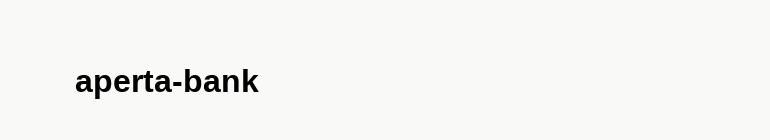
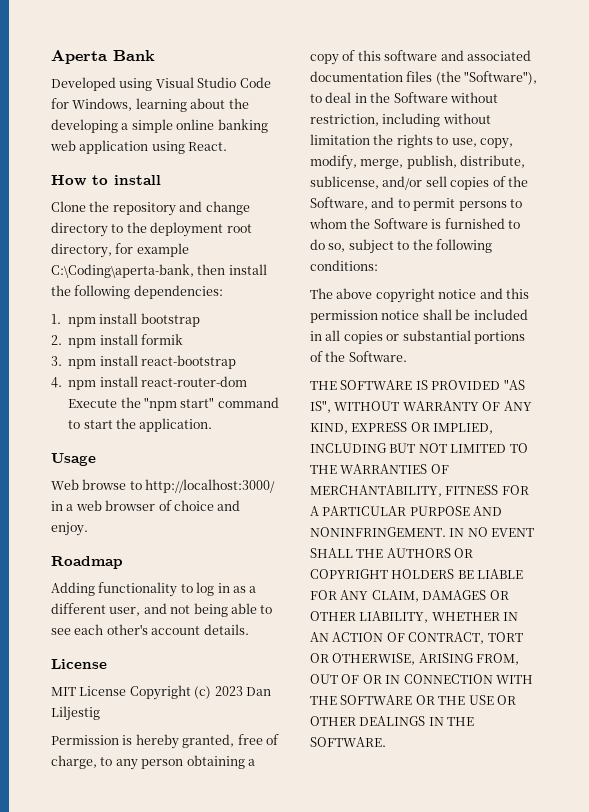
[75,69,259,99] aperta-bank -> [51,50,155,64] [51,77,271,91] [51,98,249,112] [51,119,268,133] [50,140,228,154] [51,175,161,186] [51,201,250,216] [51,222,252,237] [51,243,189,258] [51,264,267,278] [51,285,223,299] [51,313,200,327] [51,334,183,348] [51,355,236,369] [51,376,247,390] [68,397,279,411] [68,418,213,432] [51,453,96,466] [51,479,276,493] [51,500,241,511] [51,522,88,536] [51,556,123,569] [51,582,257,597] [51,603,273,617] [51,624,249,635] [51,659,107,669] [51,685,271,700] [51,706,100,721] [51,734,279,749] [51,755,255,770] [310,50,531,65] [310,71,538,85] [310,92,498,103] [310,113,491,127] [310,134,513,149] [310,155,526,170] [310,176,528,190] [310,197,522,211] [309,218,520,229] [310,239,492,254] [310,260,378,271] [310,288,529,303] [310,309,528,323] [310,330,525,344] [310,351,407,362] [310,379,525,390] [310,400,532,413] [310,422,494,434] [310,443,528,453] [310,464,449,474] [310,485,529,497] [310,506,503,516] [310,527,535,537] [310,548,474,558] [310,569,524,579] [310,590,509,602] [310,611,519,623] [310,632,523,644] [310,653,520,665] [310,674,533,684] [310,695,516,705] [310,716,475,726] [310,737,386,747] Aperta Bank // Developed using Visual Studio Code for Windows, learning about the developing a simple online banking web application using React. // How to install // Clone the repository and change directory to the deployment root directory, for example C:\Coding\aperta-bank, then install the following dependencies: // 1. npm install bootstrap // 2. npm install formik // 3. npm install react-bootstrap // 4. npm install react-router-dom Execute the "npm start" command to start the application. // Usage // Web browse to http://localhost:3000/ in a web browser of choice and enjoy. // Roadmap // Adding functionality to log in as a different user, and not being able to see each other's account details. // License // MIT License Copyright (c) 2023 Dan Liljestig // Permission is hereby granted, free of charge, to any person obtaining a copy of this software and associated documentation files (the "Software"), to deal in the Software without restriction, including without limitation the rights to use, copy, modify, merge, publish, distribute, sublicense, and/or sell copies of the Software, and to permit persons to whom the Software is furnished to do so, subject to the following conditions: // The above copyright notice and this permission notice shall be included in all copies or substantial portions of the Software. // THE SOFTWARE IS PROVIDED "AS IS", WITHOUT WARRANTY OF ANY KIND, EXPRESS OR IMPLIED, INCLUDING BUT NOT LIMITED TO THE WARRANTIES OF MERCHANTABILITY, FITNESS FOR A PARTICULAR PURPOSE AND NONINFRINGEMENT. IN NO EVENT SHALL THE AUTHORS OR COPYRIGHT HOLDERS BE LIABLE FOR ANY CLAIM, DAMAGES OR OTHER LIABILITY, WHETHER IN AN ACTION OF CONTRACT, TORT OR OTHERWISE, ARISING FROM, OUT OF OR IN CONNECTION WITH THE SOFTWARE OR THE USE OR OTHER DEALINGS IN THE SOFTWARE.

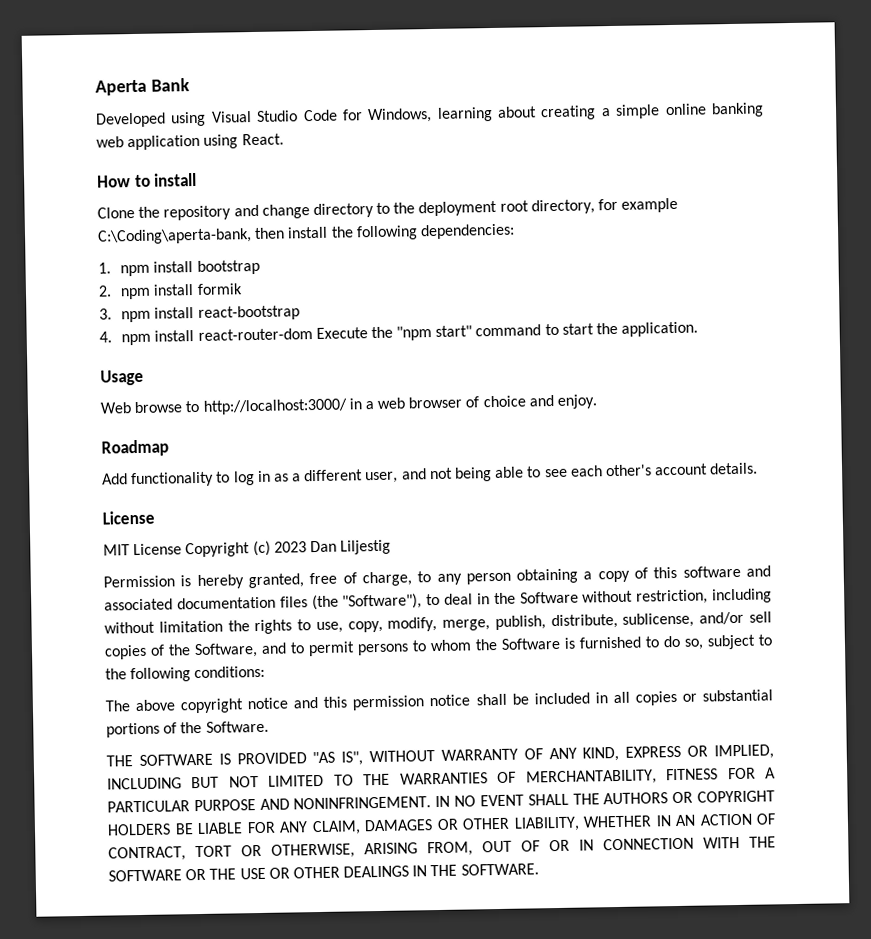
[228,98,249,109] [51,119,118,133] the developing -> [540,105,597,121] creating
[51,582,95,596] Adding -> [102,473,128,485] Add

